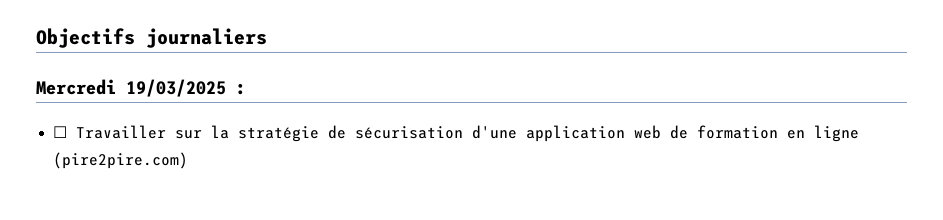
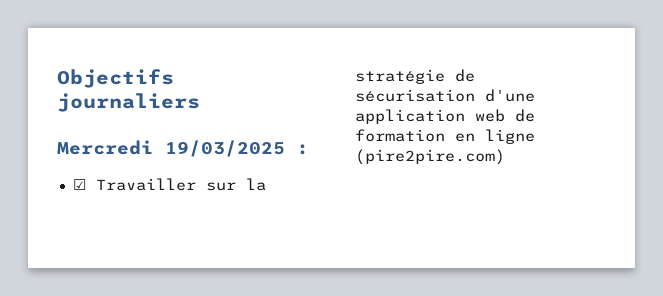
[53,126,68,138] ☐ -> [72,179,86,190] ☑

